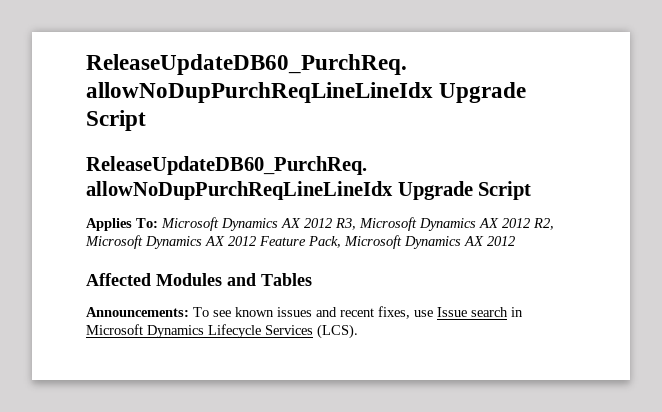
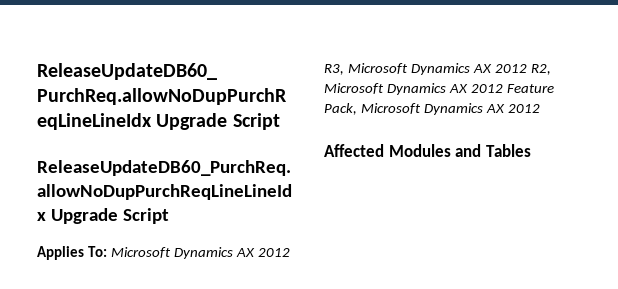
[86,306,523,319] [86,324,358,339] // Announcements: To see known issues and recent fixes, use Issue search in Microsoft Dynamics Lifecycle Services (LCS). -> (531, 150) none

